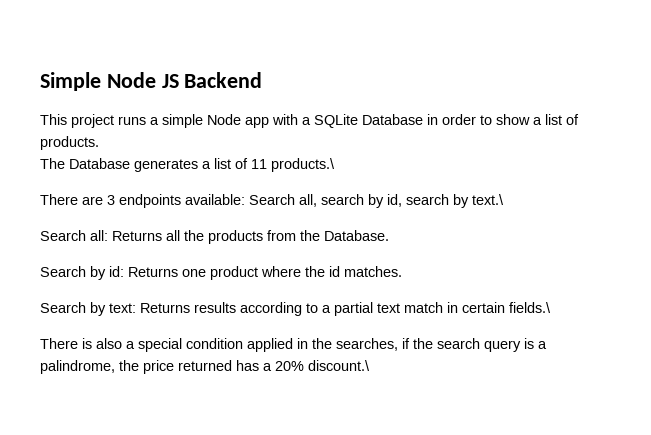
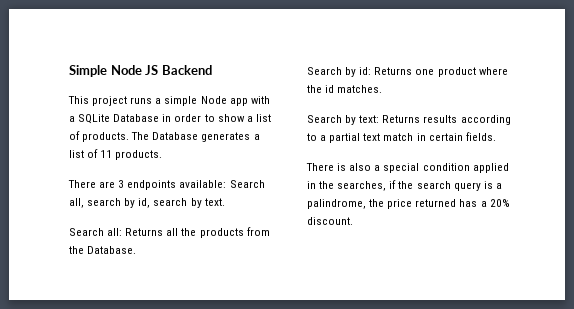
(99, 143) // -> (130, 137) none
[271,158,335,172] products.\ -> [115,150,163,160] products.
[472,194,504,205] text.\ -> [204,198,225,206] text.
[509,302,551,313] fields.\ -> [465,132,496,141] fields.
[308,360,370,371] discount.\ -> [307,217,353,225] discount.

